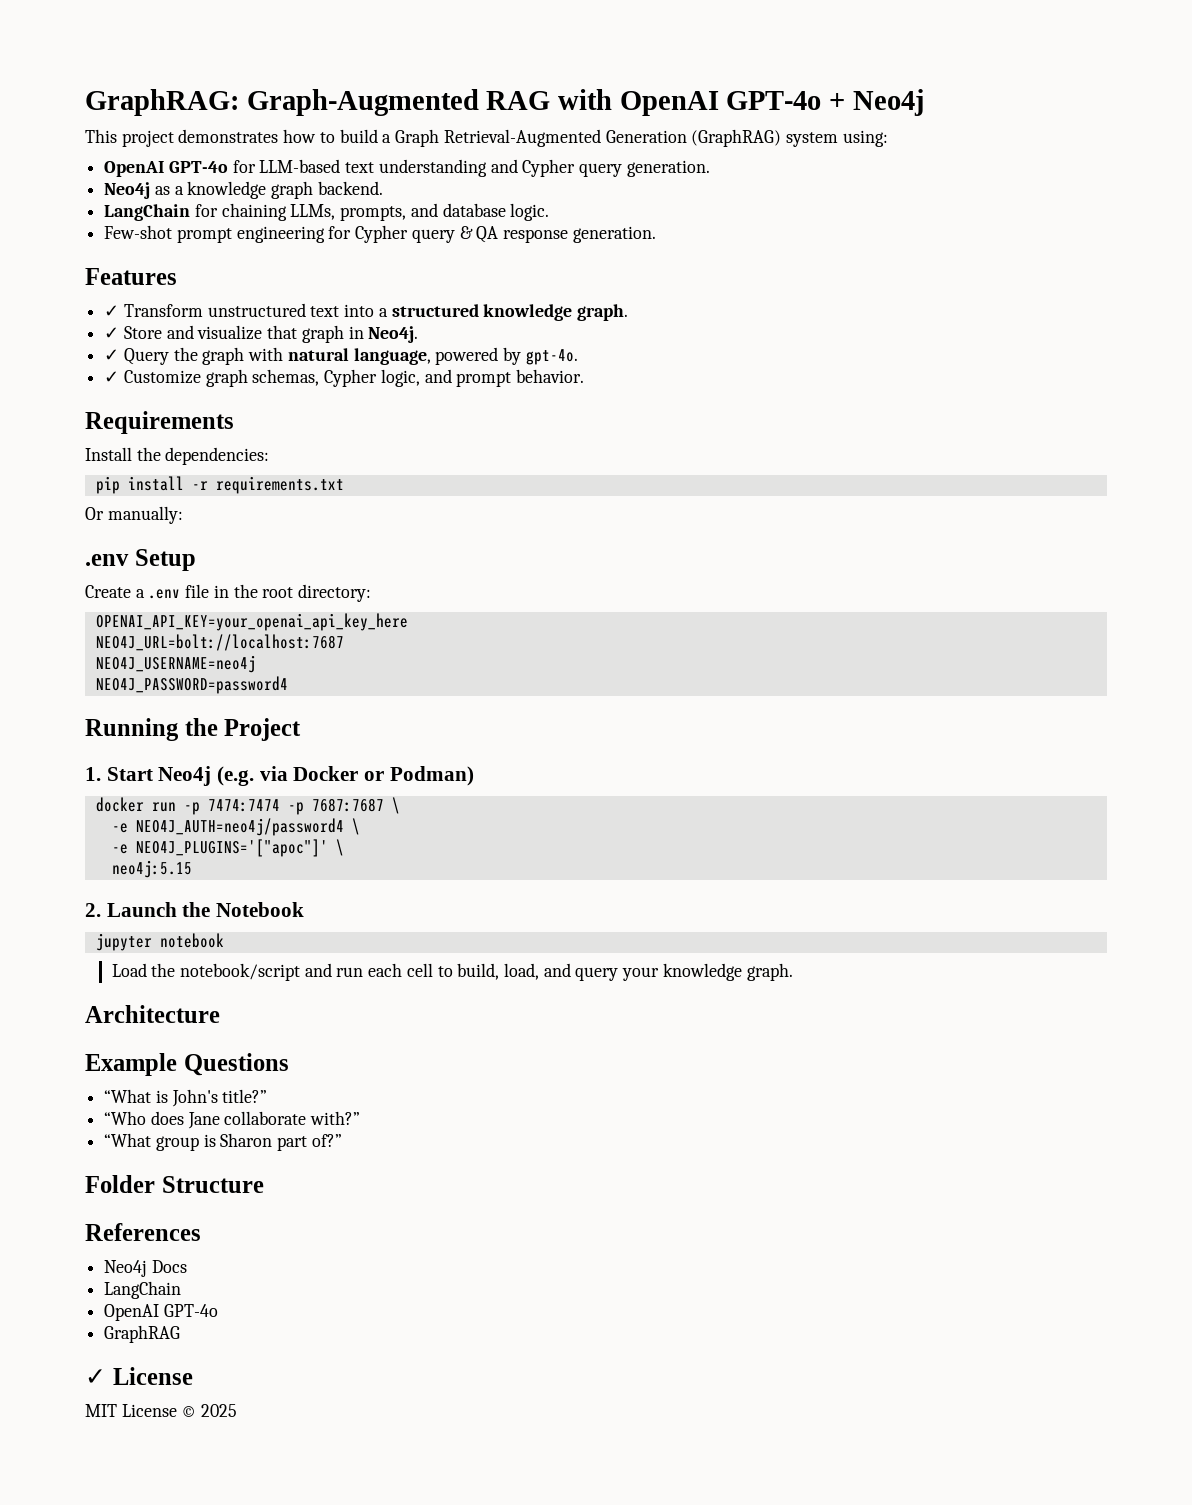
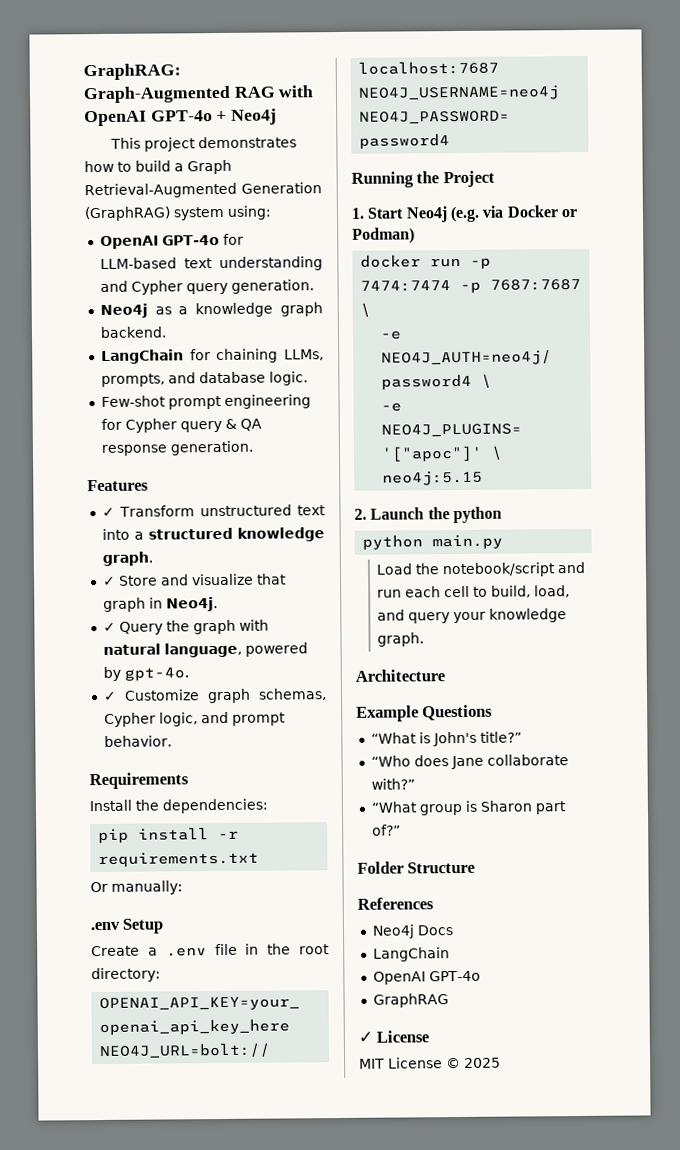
[216,902,305,917] [95,933,224,951] Notebook // jupyter notebook -> [452,506,502,524] [362,534,504,550] python // python main.py

